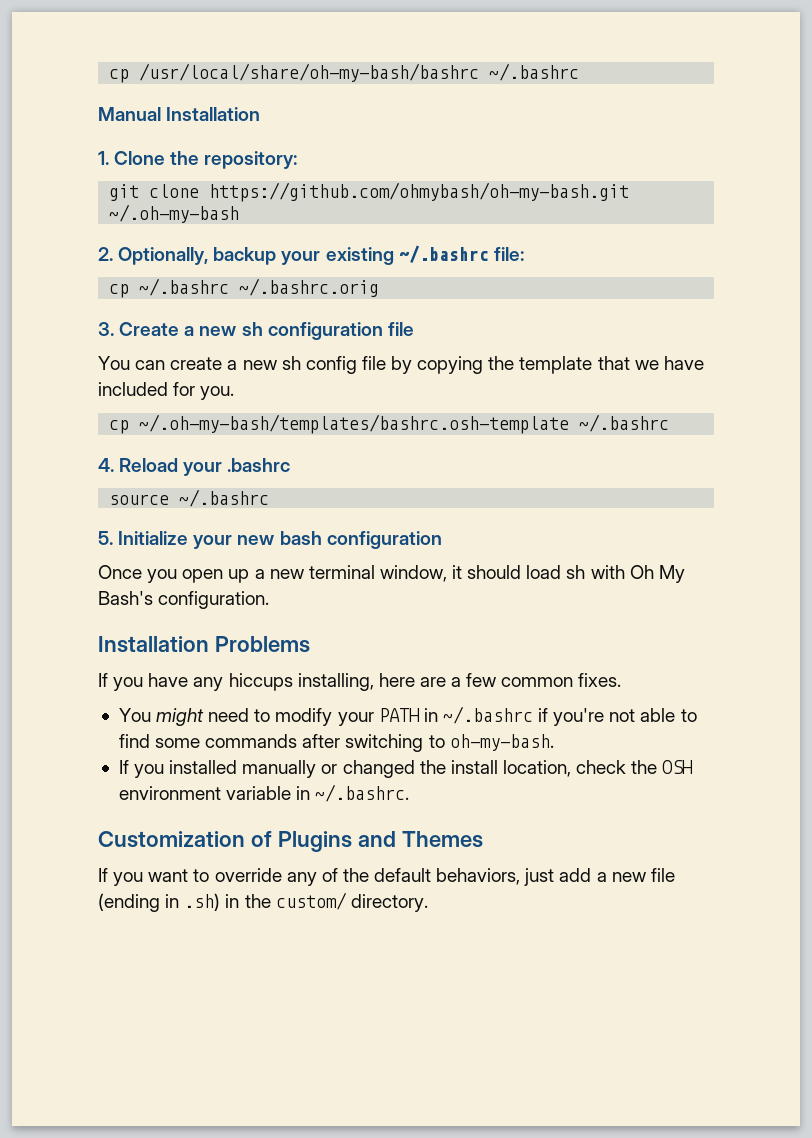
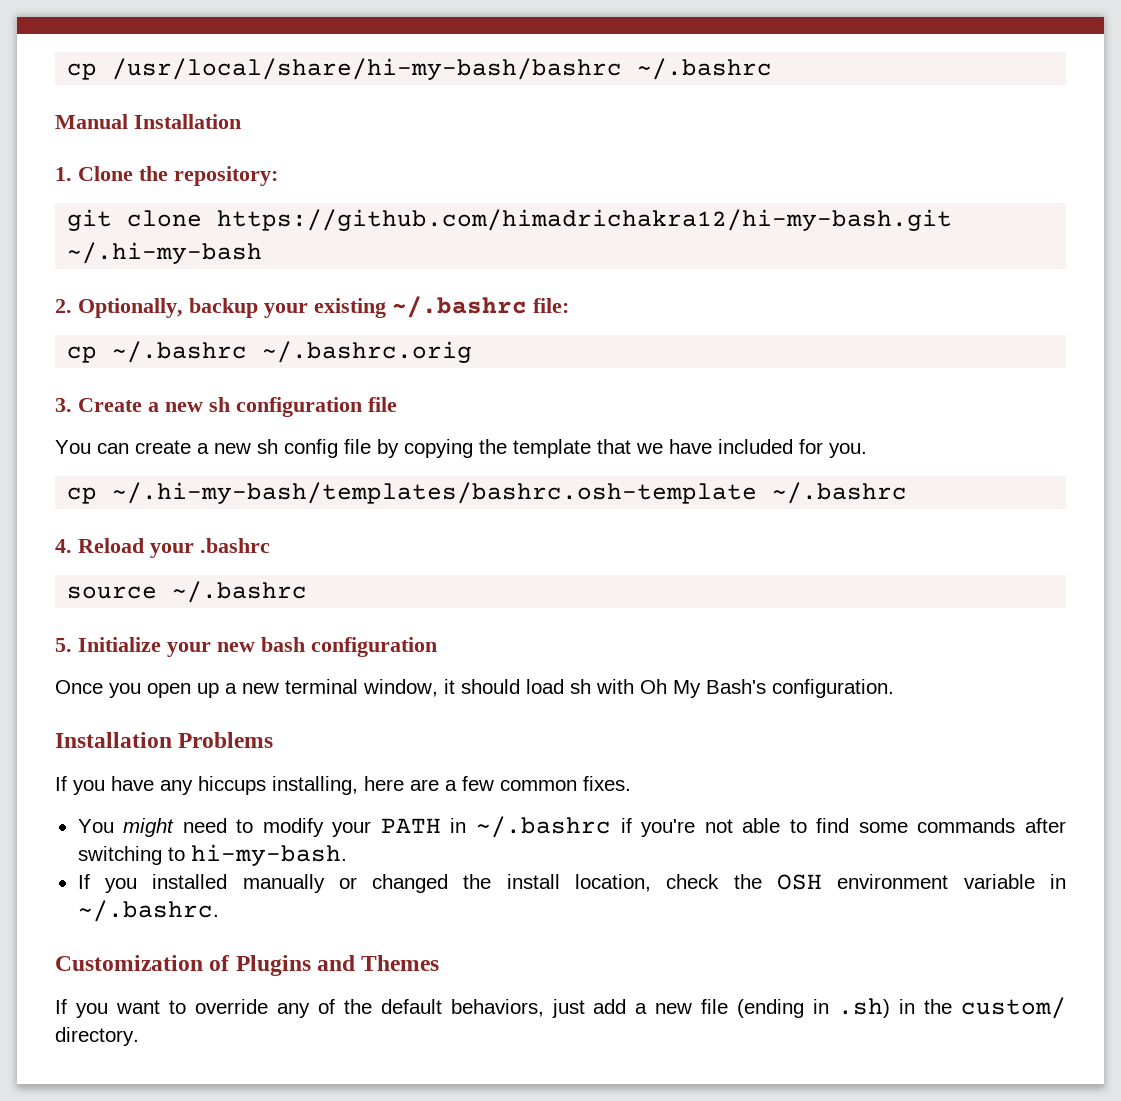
[109,63,480,83] cp /usr/local/share/oh-my-bash/bashrc -> [67,58,623,80] cp /usr/local/share/hi-my-bash/bashrc
[209,182,630,202] [109,204,240,223] https://github.com/ohmybash/oh-my-bash.git ~/.oh-my-bash -> [217,209,953,231] [67,242,263,264] https://github.com/himadrichakra12/hi-my-bash.git ~/.hi-my-bash
[139,414,570,434] ~/.oh-my-bash/templates/bashrc.osh-template -> [112,482,758,504] ~/.hi-my-bash/templates/bashrc.osh-template
[449,734,554,751] oh-my-bash. -> [190,844,347,866] hi-my-bash.

